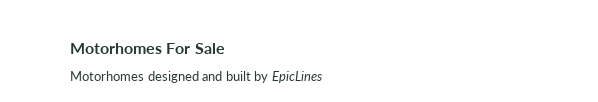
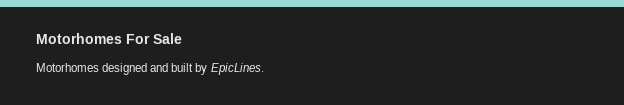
[271,71,322,83] EpicLines -> [210,63,264,75] EpicLines.

